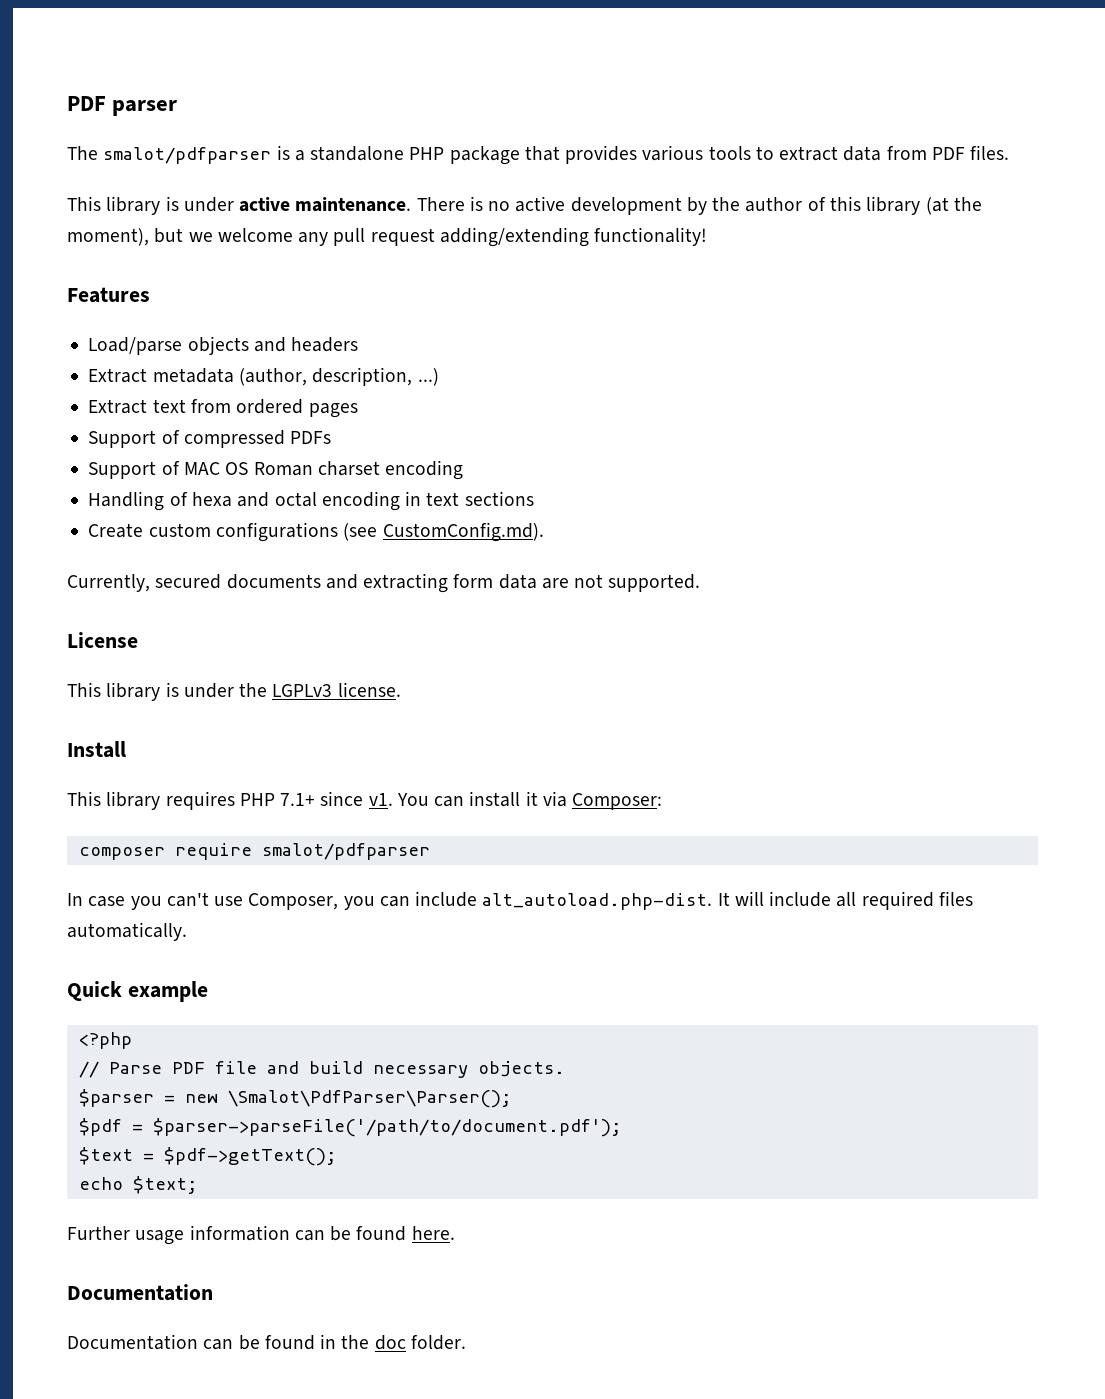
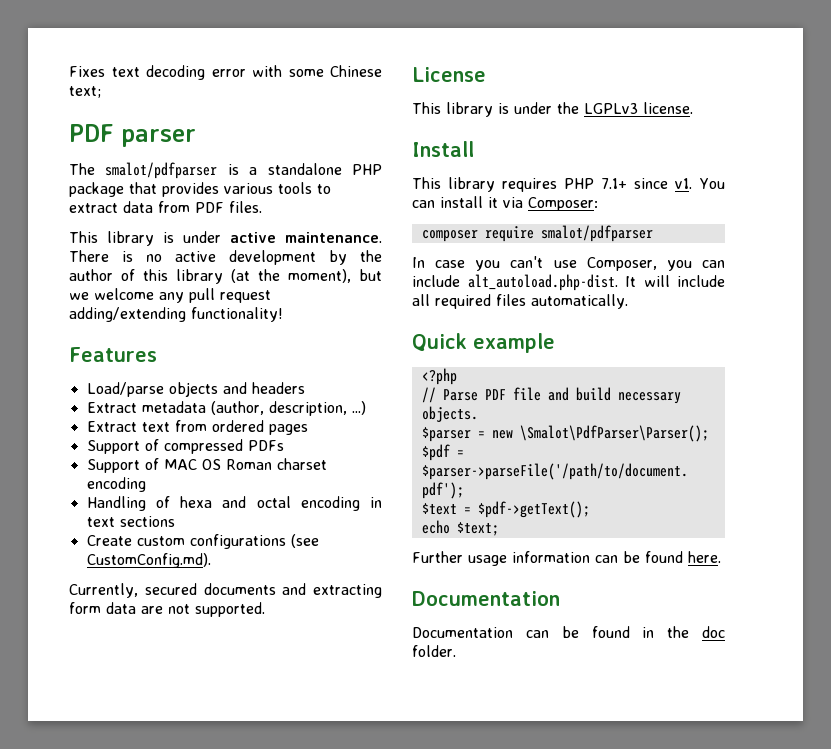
(67, 103) none -> [69,65,382,80] [69,86,101,98] Fixes text decoding error with some Chinese text; //

